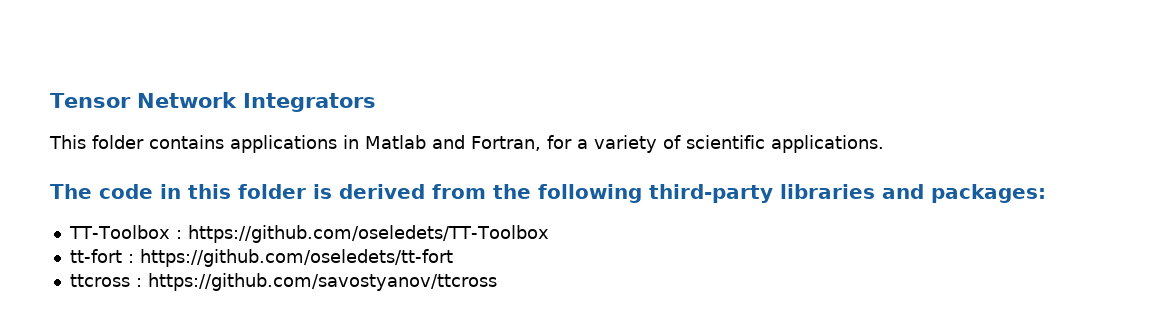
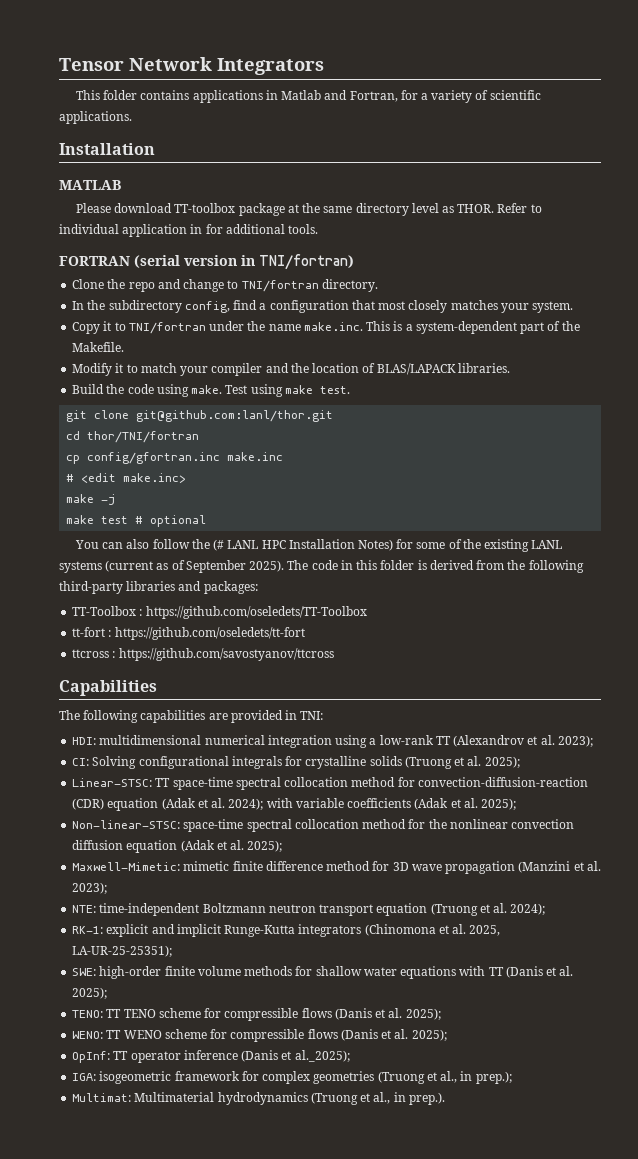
(884, 144) none -> [59,143,155,155] [59,180,121,190] [75,203,542,216] [59,224,319,237] [59,254,354,270] [72,279,378,292] [72,300,574,313] [72,321,580,334] [72,342,125,352] [72,363,510,376] [72,384,350,397] [66,410,334,422] [66,431,200,443] [66,452,284,464] [66,473,187,483] [66,494,116,505] [66,515,207,527] [74,539,563,552] [59,560,285,573] Installation // MATLAB // Please download TT-toolbox package at the same directory level as THOR. Refer to individual application in for additional tools. // FORTRAN (serial version in TNI/fortran) // Clone the repo and change to TNI/fortran directory. // In the subdirectory config, find a configuration that most closely matches your system. // Copy it to TNI/fortran under the name make.inc. This is a system-dependent part of the Makefile. // Modify it to match your compiler and the location of BLAS/LAPACK libraries. // Build the code using make. Test using make test. // git clone git@github.com:lanl/thor.git // cd thor/TNI/fortran // cp config/gfortran.inc make.inc // # <edit make.inc> // make -j // make test # optional // You can also follow the (# LANL HPC Installation Notes) for some of the existing LANL systems (current as of September 2025).
(497, 282) none -> [59,680,157,696] [59,710,324,723] [72,735,593,748] [72,756,520,769] [72,777,588,790] [72,798,517,811] [72,819,575,832] [72,840,283,853] [72,861,601,874] [72,882,108,894] [72,903,546,916] [72,924,501,937] [72,945,173,957] [72,966,574,979] [72,987,108,999] [72,1008,441,1021] [72,1029,447,1042] [72,1050,350,1063] [72,1071,512,1084] [72,1092,445,1105] // Capabilities // The following capabilities are provided in TNI: // HDI: multidimensional numerical integration using a low-rank TT (Alexandrov et al. 2023); // CI: Solving configurational integrals for crystalline solids (Truong et al. 2025); // Linear-STSC: TT space-time spectral collocation method for convection-diffusion-reaction (CDR) equation (Adak et al. 2024); with variable coefficients (Adak et al. 2025); // Non-linear-STSC: space-time spectral collocation method for the nonlinear convection diffusion equation (Adak et al. 2025); // Maxwell-Mimetic: mimetic finite difference method for 3D wave propagation (Manzini et al. 2023); // NTE: time-independent Boltzmann neutron transport equation (Truong et al. 2024); // RK-1: explicit and implicit Runge-Kutta integrators (Chinomona et al. 2025, LA-UR-25-25351); // SWE: high-order finite volume methods for shallow water equations with TT (Danis et al. 2025); // TENO: TT TENO scheme for compressible flows (Danis et al. 2025); // WENO: TT WENO scheme for compressible flows (Danis et al. 2025); // OpInf: TT operator inference (Danis et al._2025); // IGA: isogeometric framework for complex geometries (Truong et al., in prep.); // Multimat: Multimaterial hydrodynamics (Truong et al., in prep.).

